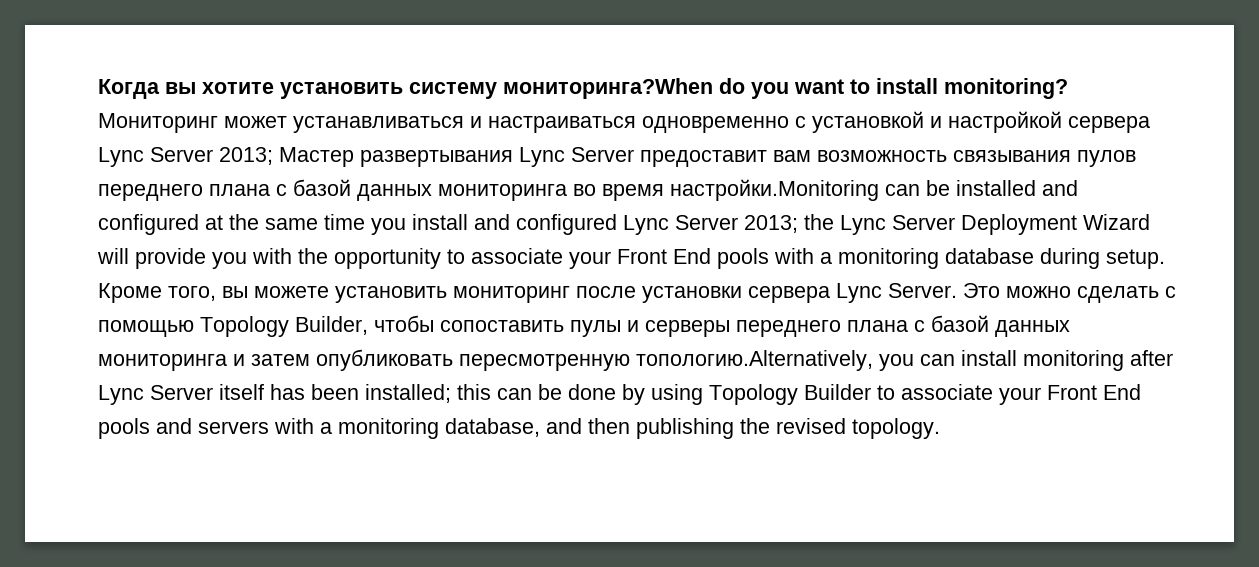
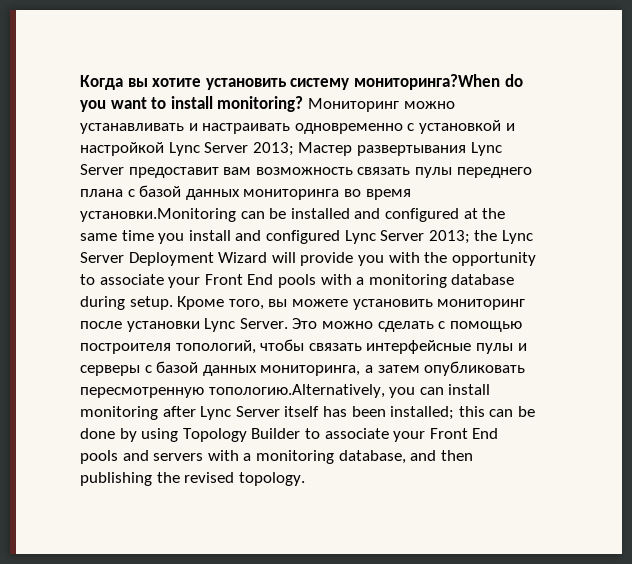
[224,116,636,133] может устанавливаться и настраиваться -> [403,101,455,109] [80,123,291,134] можно устанавливать и настраивать
[1068,116,1150,133] сервера -> (164, 149) none
[953,150,1136,167] связывания пулов -> [357,167,452,178] связать пулы
[670,179,879,201] настройки.Monitoring -> [80,208,236,222] установки.Monitoring
[748,286,830,303] сервера -> (200, 326) none
[200,315,564,337] Topology Builder, чтобы сопоставить -> [80,339,472,354] построителя топологий, чтобы связать интерфейсные
[736,315,1070,337] [98,354,245,371] переднего плана с базой данных мониторинга и -> [144,361,373,376] с базой данных мониторинга, а

